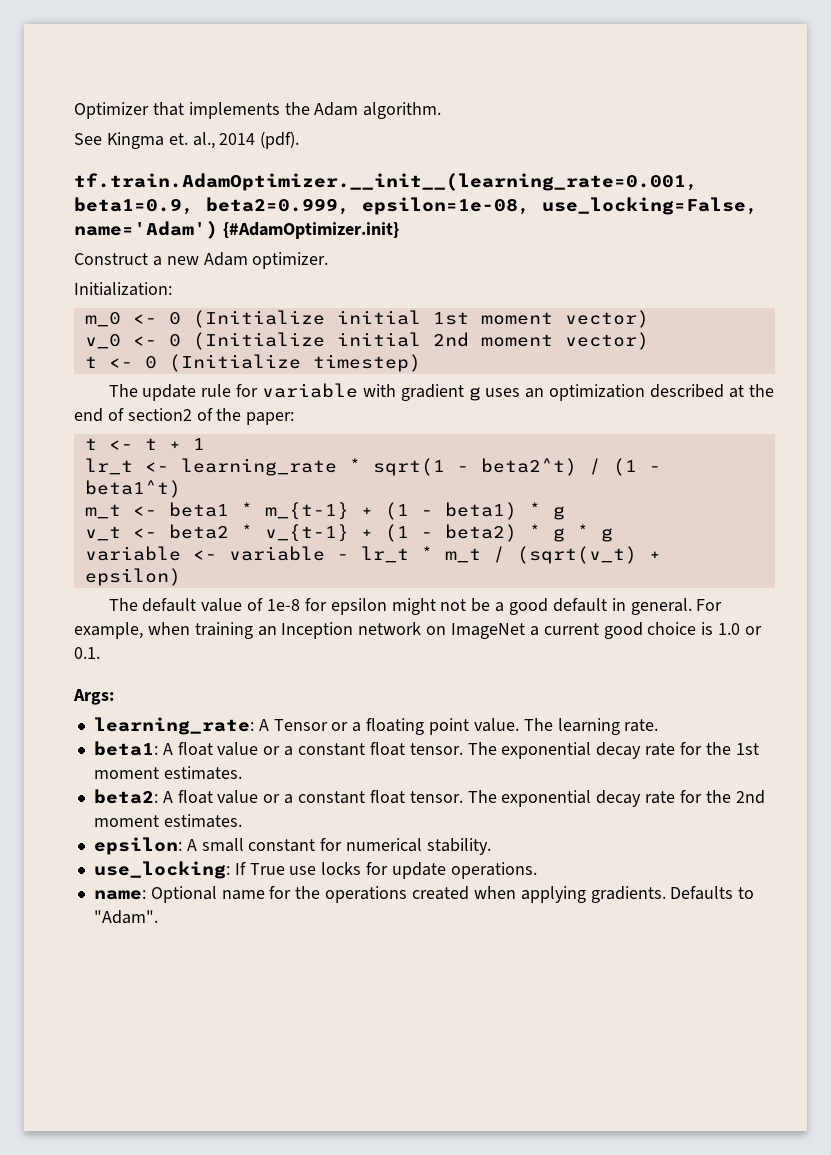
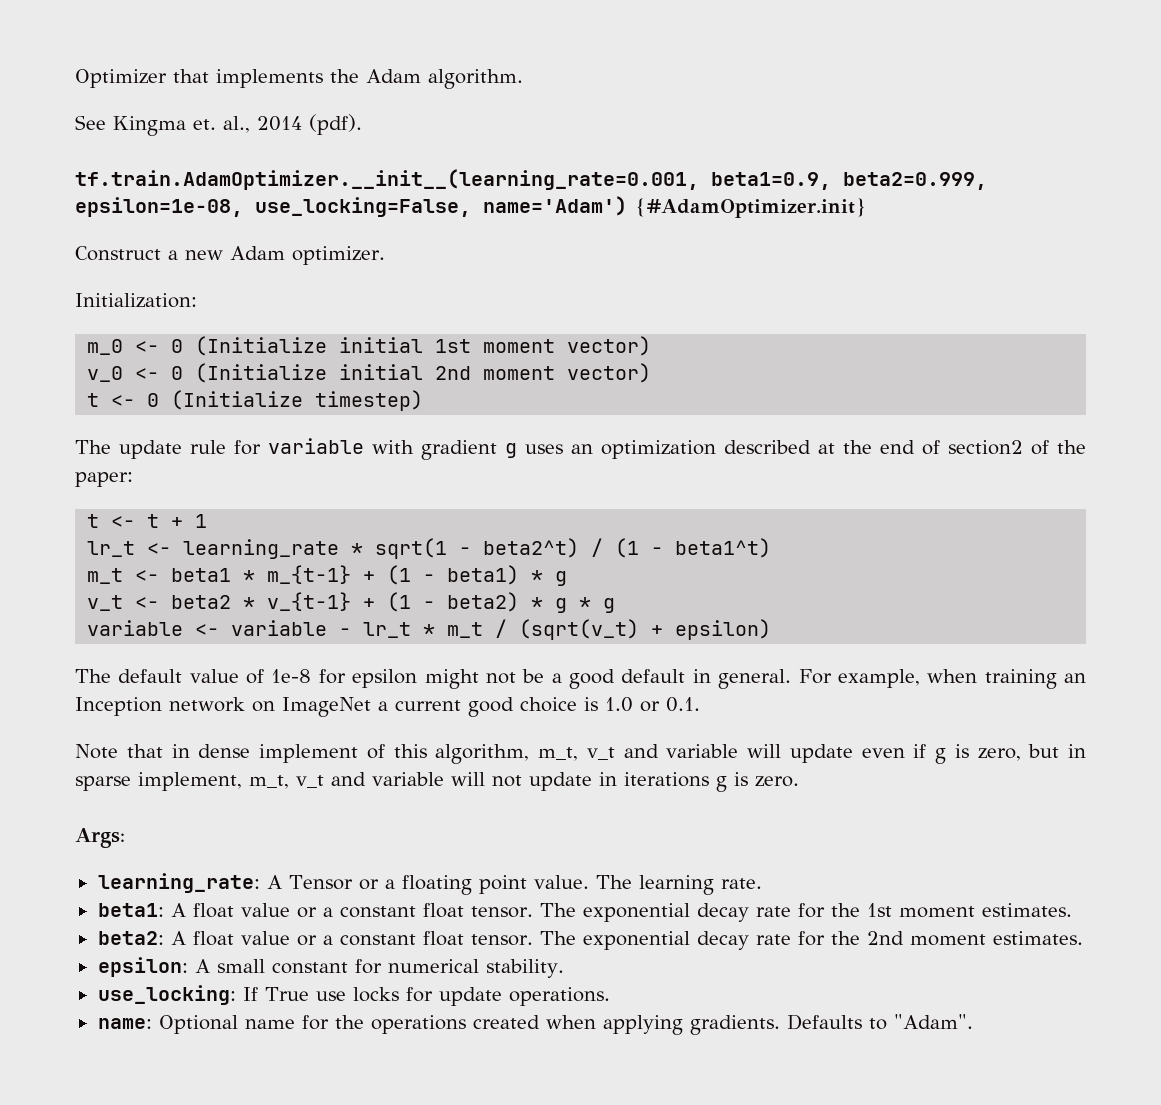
(100, 653) none -> [75,744,1086,764] [75,772,799,792] // Note that in dense implement of this algorithm, m_t, v_t and variable will update even if g is zero, but in sparse implement, m_t, v_t and variable will not update in iterations g is zero.

